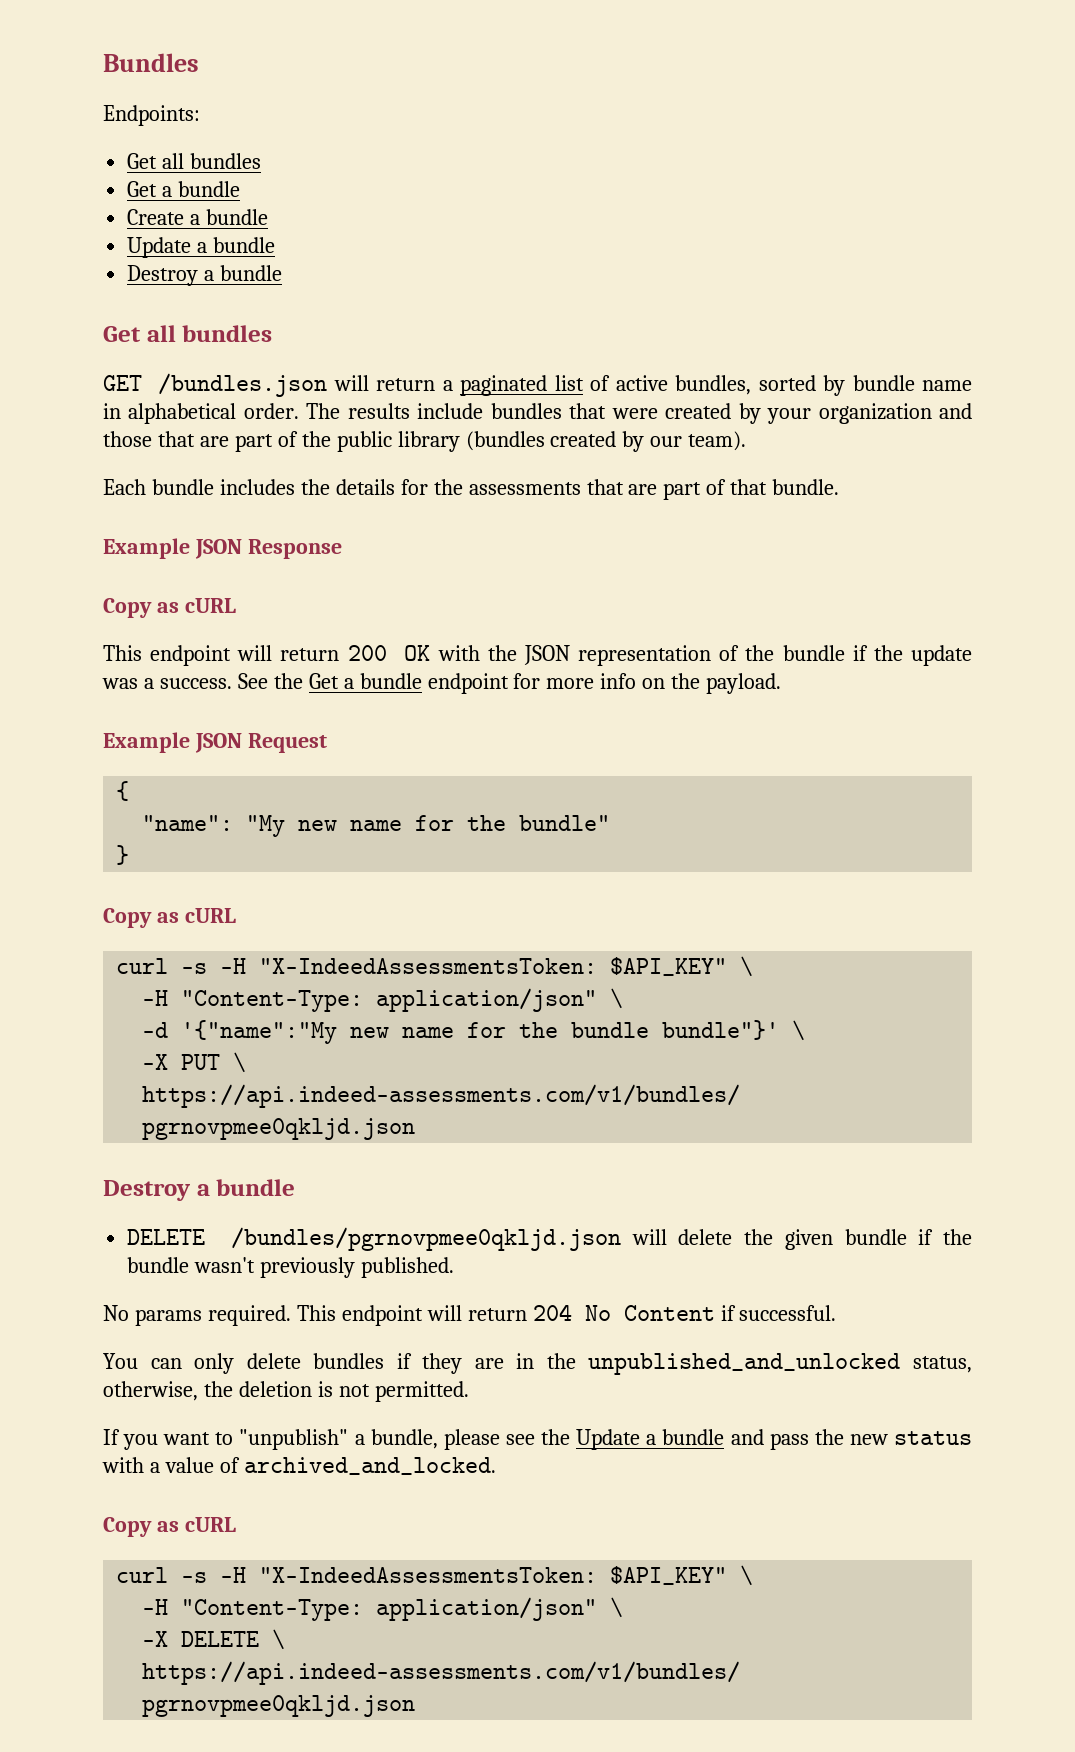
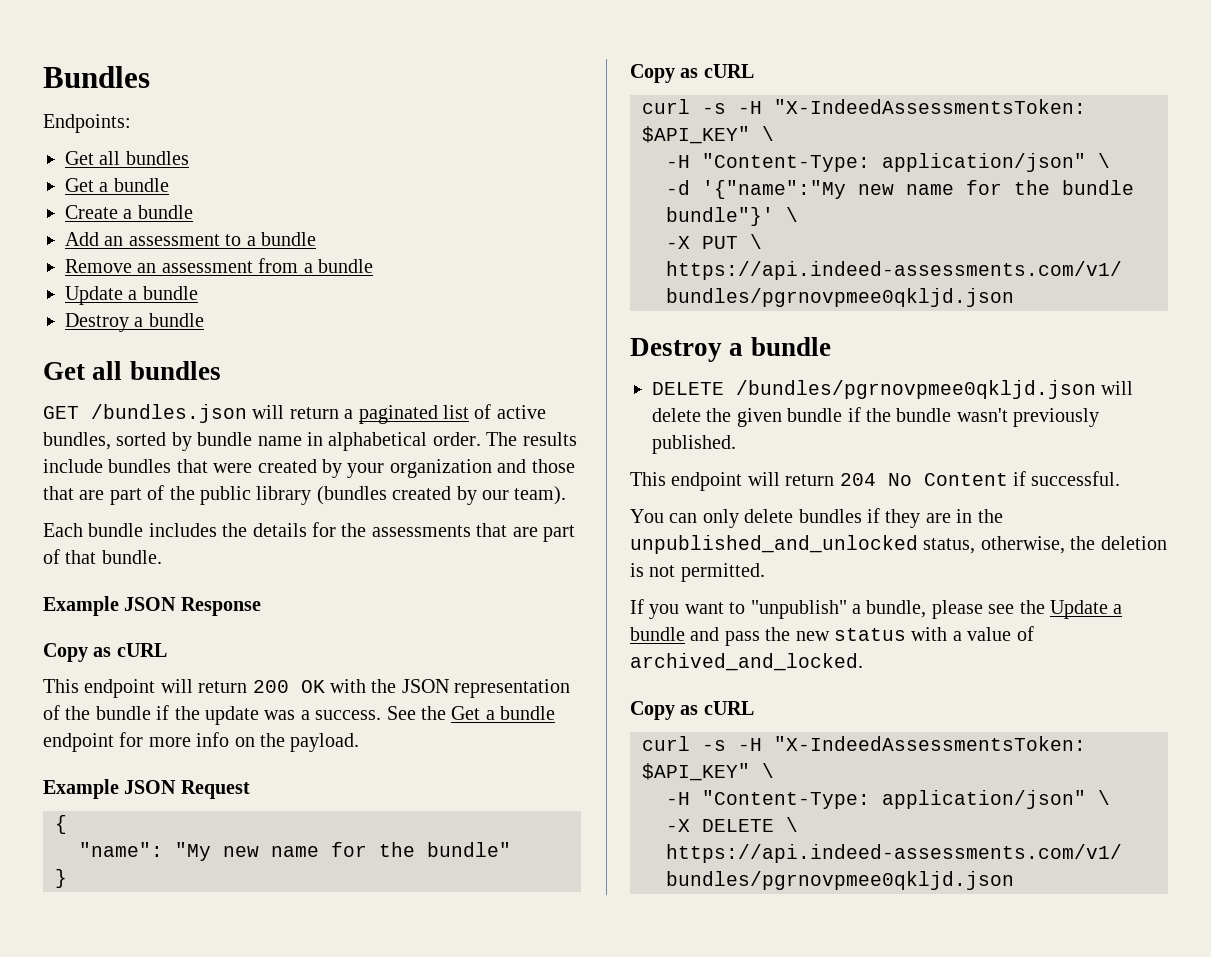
(269, 217) none -> [65,232,316,246] [65,258,373,273] // Add an assessment to a bundle // Remove an assessment from a bundle
[103,1305,291,1326] No params required. -> (736, 444) none

